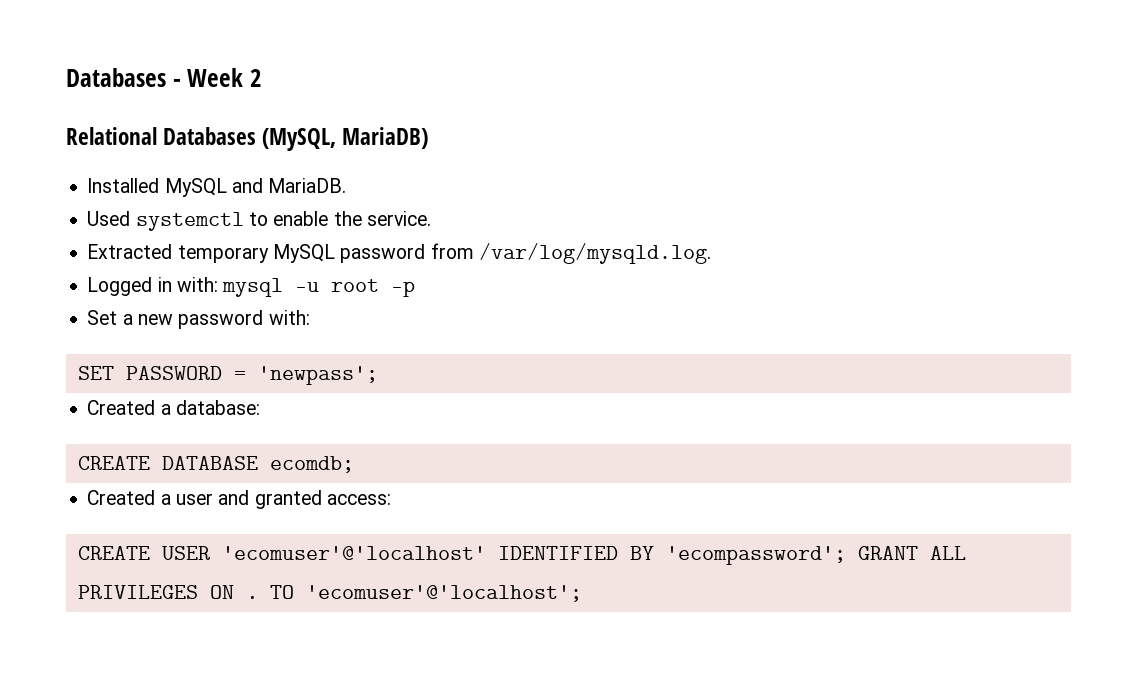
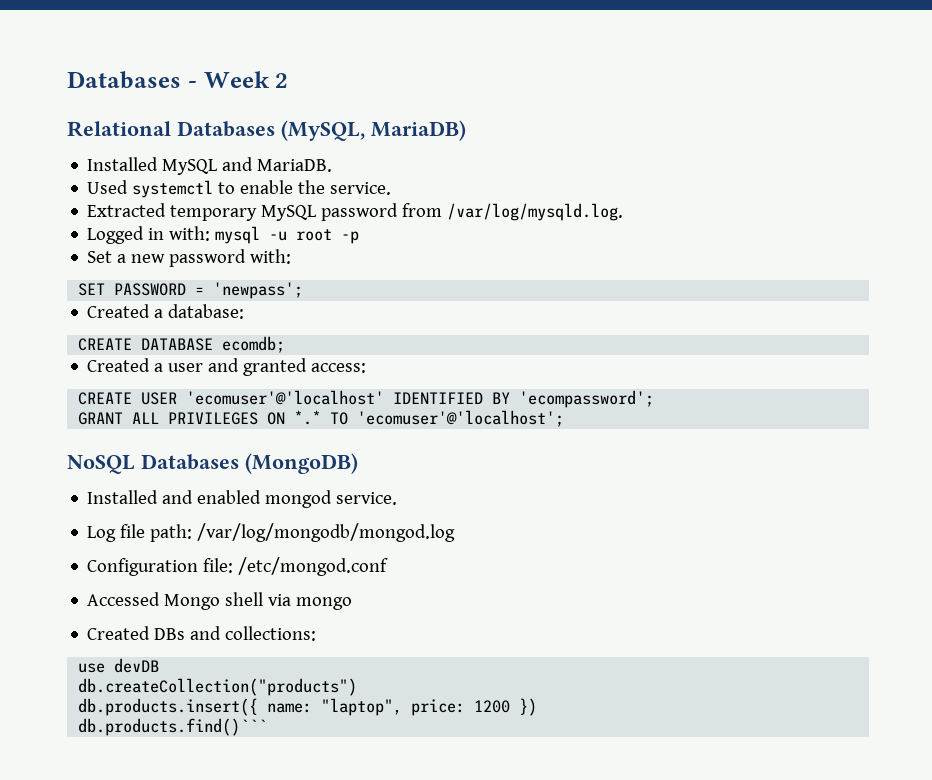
(846, 555) none -> (655, 399) //
[245,596,258,599] . -> [294,410,322,425] *.*
(582, 593) none -> [67,453,358,474] [87,490,398,508] [87,523,456,542] [87,557,389,576] [87,592,353,610] [87,626,317,641] [78,658,160,673] [78,678,358,696] [78,698,538,716] [78,718,268,736] // NoSQL Databases (MongoDB) // Installed and enabled mongod service. // Log file path: /var/log/mongodb/mongod.log // Configuration file: /etc/mongod.conf // Accessed Mongo shell via mongo // Created DBs and collections: // use devDB // db.createCollection("products") // db.products.insert({ name: "laptop", price: 1200 }) // db.products.find()```

